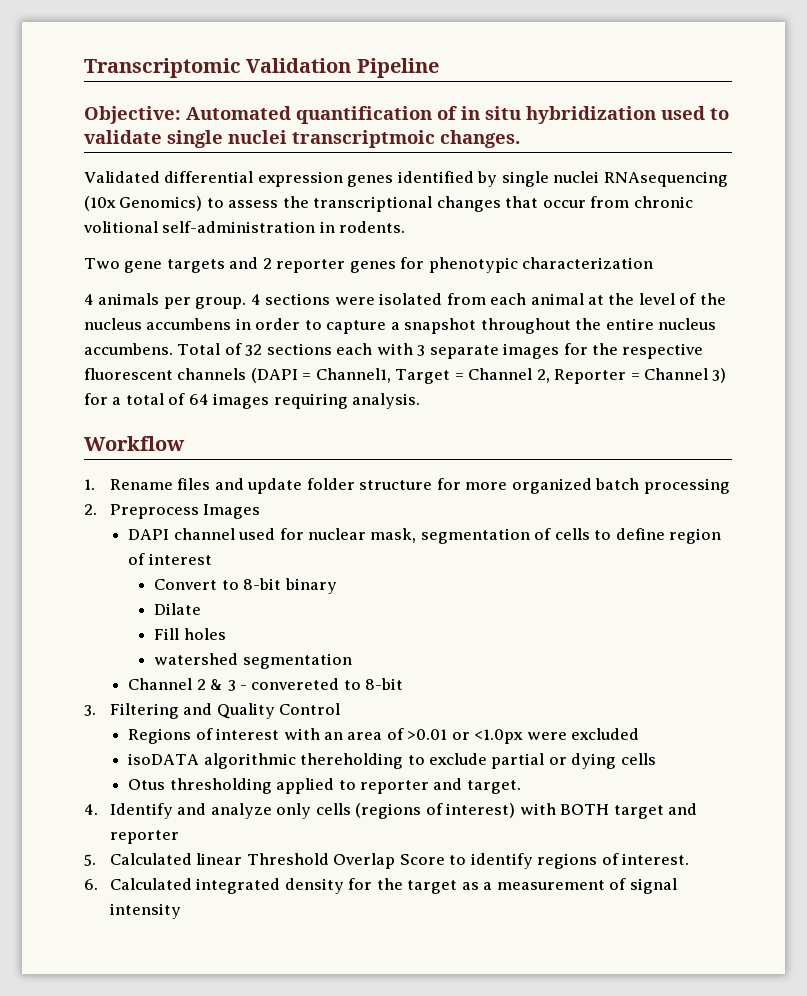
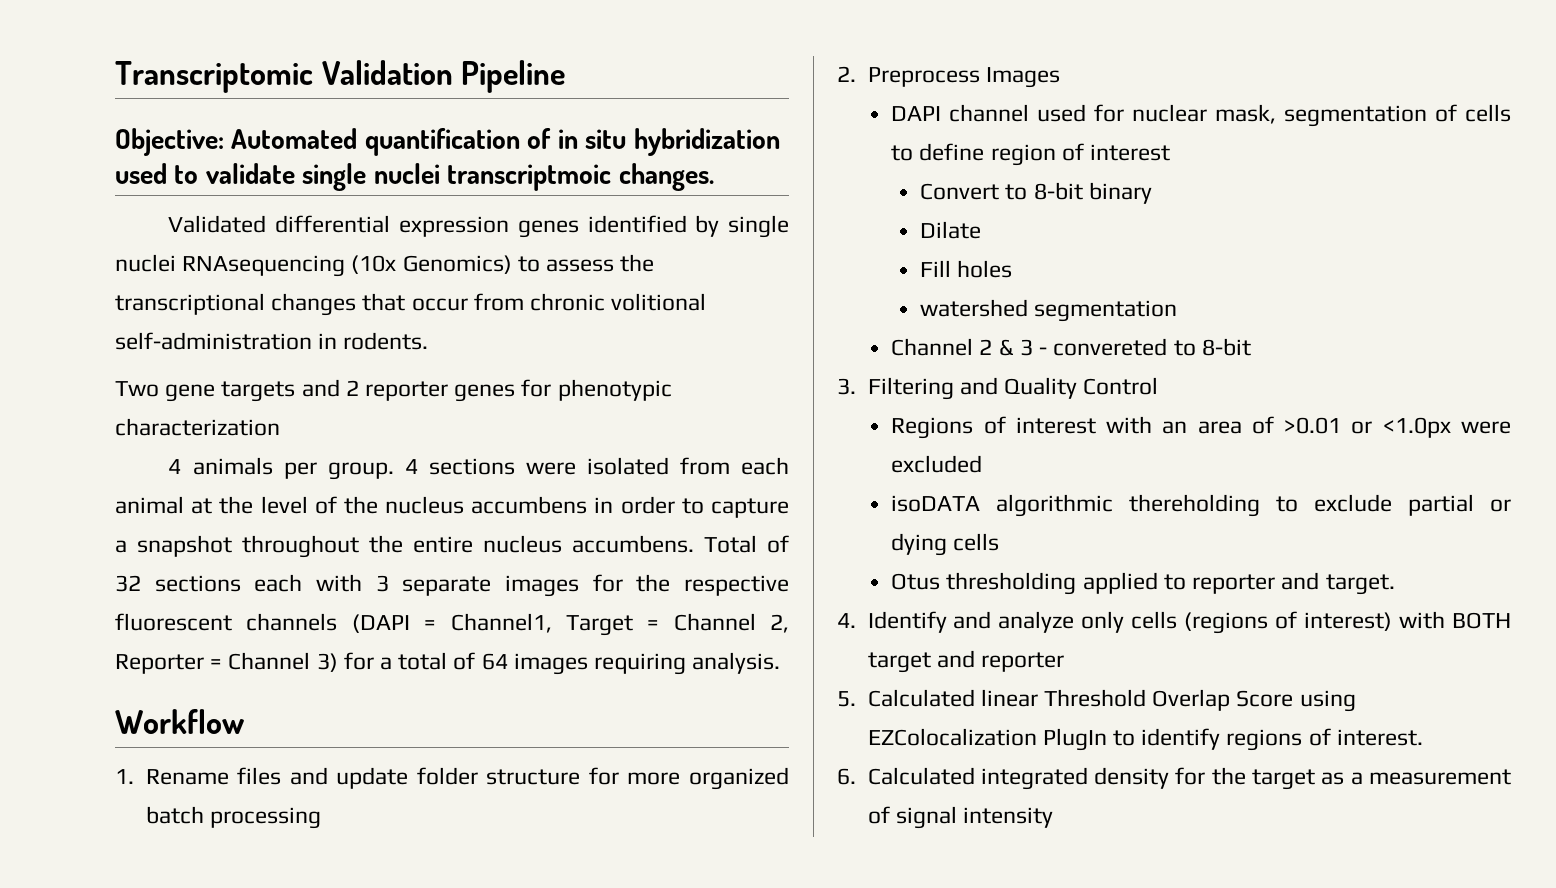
(445, 859) none -> [1299,690,1356,712] [867,728,1107,751] using EZColocalization PlugIn

